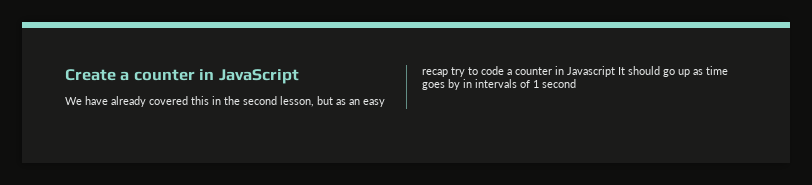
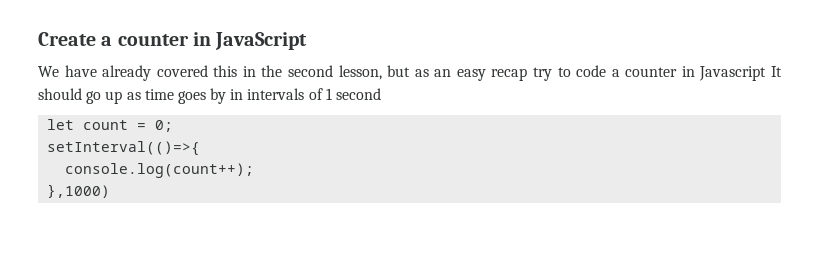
(576, 83) none -> [47,119,174,132] [47,141,201,156] [65,163,255,178] [47,184,111,198] // let count = 0; // setInterval(()=>{ // console.log(count++); // },1000)

